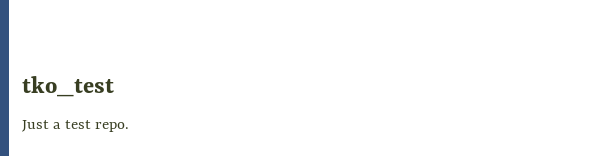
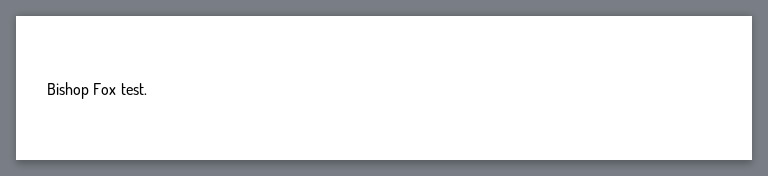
[22,76,114,97] [22,120,130,132] tko_test // Just a test repo. -> [47,82,147,99] Bishop Fox test.

